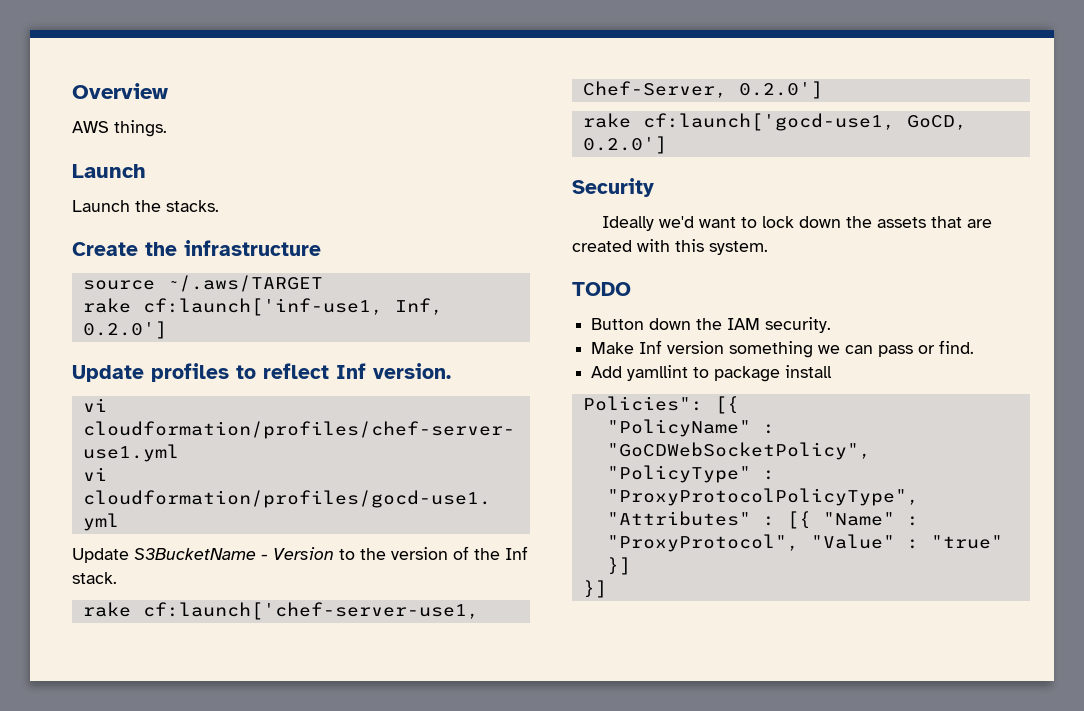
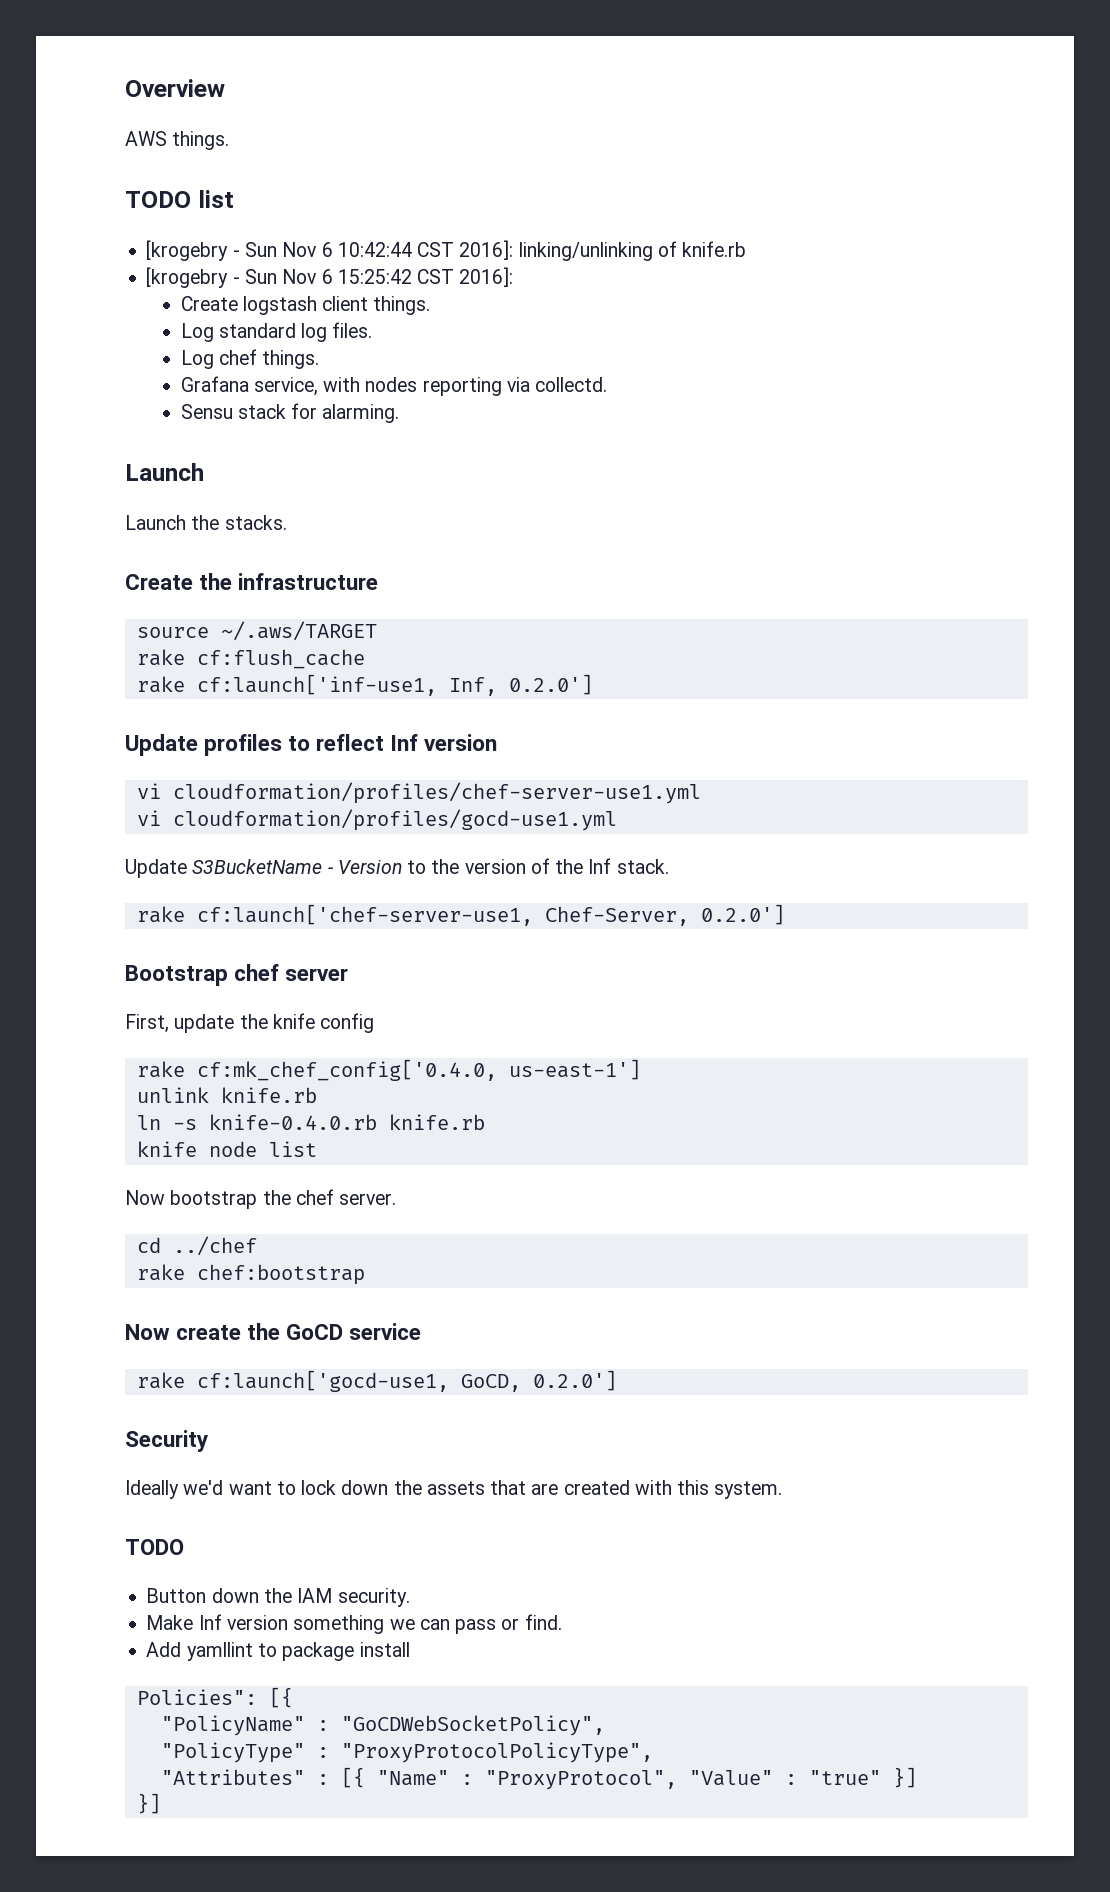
(167, 128) none -> [125,190,234,208] [146,240,747,261] [146,267,514,288] [180,296,431,315] [180,322,373,342] [180,349,320,369] [180,376,608,396] [180,403,400,423] // TODO list // [krogebry - Sun Nov 6 10:42:44 CST 2016]: linking/unlinking of knife.rb // [krogebry - Sun Nov 6 15:25:42 CST 2016]: // Create logstash client things. // Log standard log files. // Log chef things. // Grafana service, with nodes reporting via collectd. // Sensu stack for alarming.
(323, 283) none -> [136,649,365,669] // rake cf:flush_cache
[373,363,451,379] version. -> [424,734,498,751] version
(823, 90) none -> [125,964,349,986] [125,1013,375,1033] [136,1059,641,1081] [136,1087,317,1103] [136,1114,485,1130] [136,1141,317,1157] [125,1189,397,1209] [136,1236,257,1256] [136,1264,365,1285] [125,1323,422,1340] // Bootstrap chef server // First, update the knife config // rake cf:mk_chef_config['0.4.0, us-east-1'] // unlink knife.rb // ln -s knife-0.4.0.rb knife.rb // knife node list // Now bootstrap the chef server. // cd ../chef // rake chef:bootstrap // Now create the GoCD service

